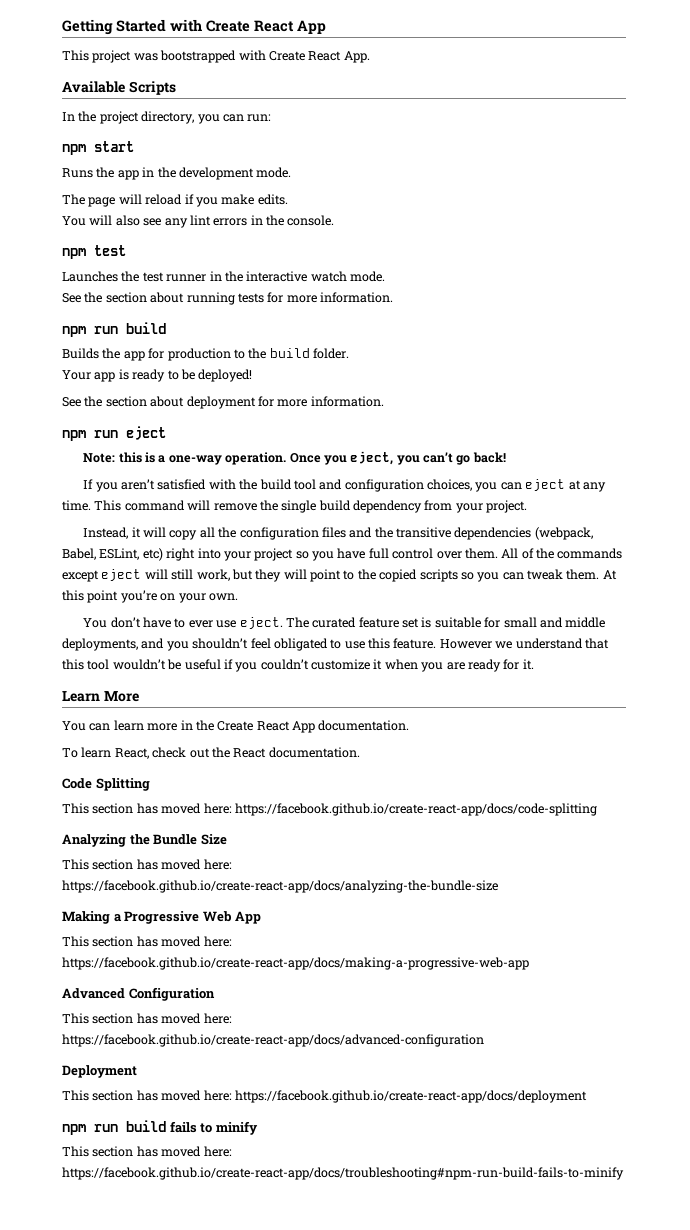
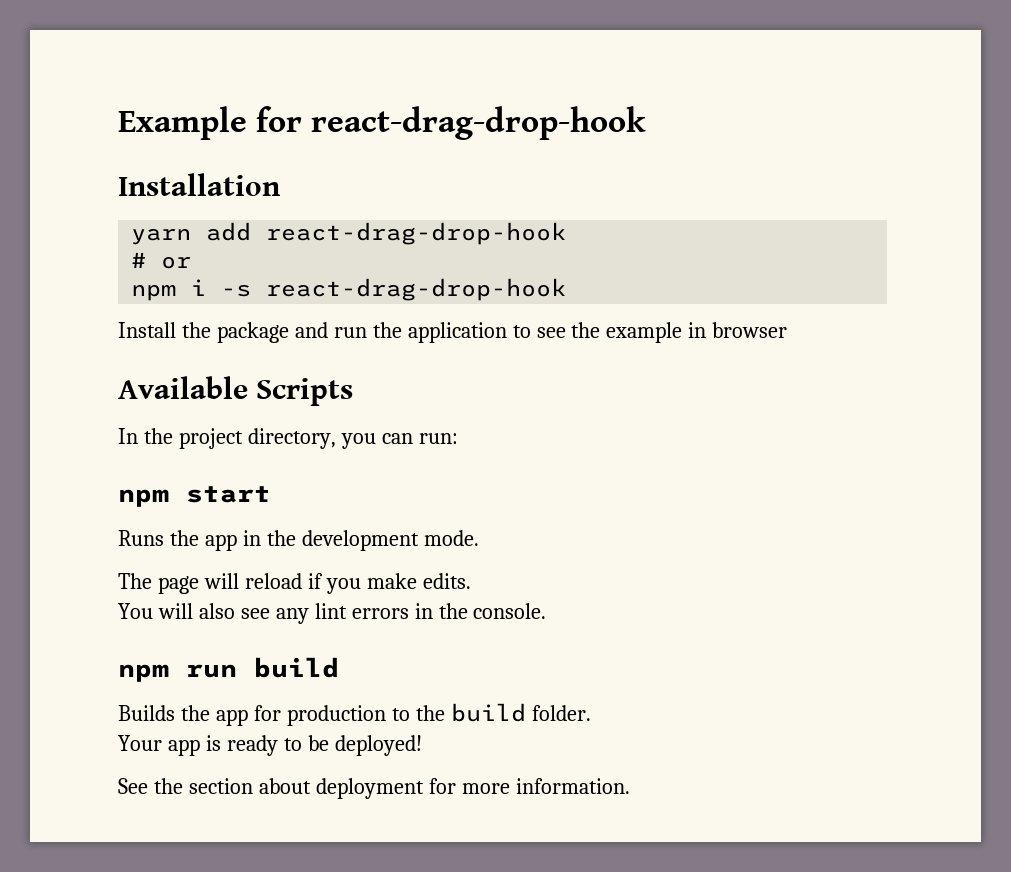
[62,19,326,35] [62,50,370,63] Getting Started with Create React App // This project was bootstrapped with Create React App. -> [118,106,647,140] [118,173,281,196] [131,222,567,245] [131,252,192,269] [131,278,567,301] [118,322,788,343] Example for react-drag-drop-hook // Installation // yarn add react-drag-drop-hook // # or // npm i -s react-drag-drop-hook // Install the package and run the application to see the example in browser
[62,245,126,259] [62,271,385,282] [62,292,393,305] // npm test // Launches the test runner in the interactive watch mode. // See the section about running tests for more information. -> (547, 611) none
[62,426,166,441] [83,451,506,465] [83,479,606,492] [62,500,528,513] [83,527,593,540] [62,548,623,561] [62,569,617,582] [62,590,238,603] [83,617,606,629] [62,638,609,651] [62,659,534,672] [62,691,139,702] [62,720,410,733] [62,747,360,759] [62,778,150,791] [62,803,597,816] [62,834,227,847] [62,859,232,870] [62,880,498,893] [62,911,262,924] [62,936,232,947] [62,957,529,970] [62,987,215,1001] [62,1013,232,1024] [62,1034,484,1047] [62,1065,137,1078] [62,1090,587,1103] [62,1120,258,1135] [62,1146,232,1157] [62,1167,624,1180] // npm run eject // Note: this is a one-way operation. Once you eject, you can’t go back! // If you aren’t satisfied with the build tool and configuration choices, you can eject at any time. This command will remove the single build dependency from your project. // Instead, it will copy all the configuration files and the transitive dependencies (webpack, Babel, ESLint, etc) right into your project so you have full control over them. All of the commands except eject will still work, but they will point to the copied scripts so you can tweak them. At this point you’re on your own. // You don’t have to ever use eject. The curated feature set is suitable for small and middle deployments, and you shouldn’t feel obligated to use this feature. However we understand that this tool wouldn’t be useful if you couldn’t customize it when you are ready for it. // Learn More // You can learn more in the Create React App documentation. // To learn React, check out the React documentation. // Code Splitting // This section has moved here: https://facebook.github.io/create-react-app/docs/code-splitting // Analyzing the Bundle Size // This section has moved here: https://facebook.github.io/create-react-app/docs/analyzing-the-bundle-size // Making a Progressive Web App // This section has moved here: https://facebook.github.io/create-react-app/docs/making-a-progressive-web-app // Advanced Configuration // This section has moved here: https://facebook.github.io/create-react-app/docs/advanced-configuration // Deployment // This section has moved here: https://facebook.github.io/create-react-app/docs/deployment // npm run build fails to minify // This section has moved here: https://facebook.github.io/create-react-app/docs/troubleshooting#npm-run-build-fails-to-minify -> (630, 786) none

